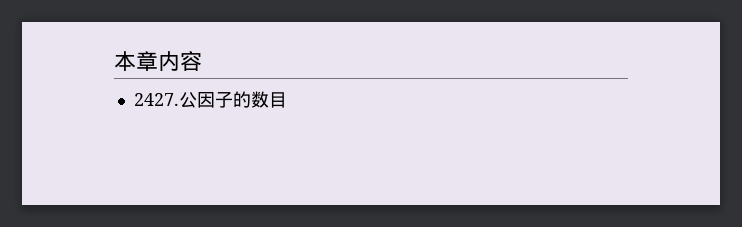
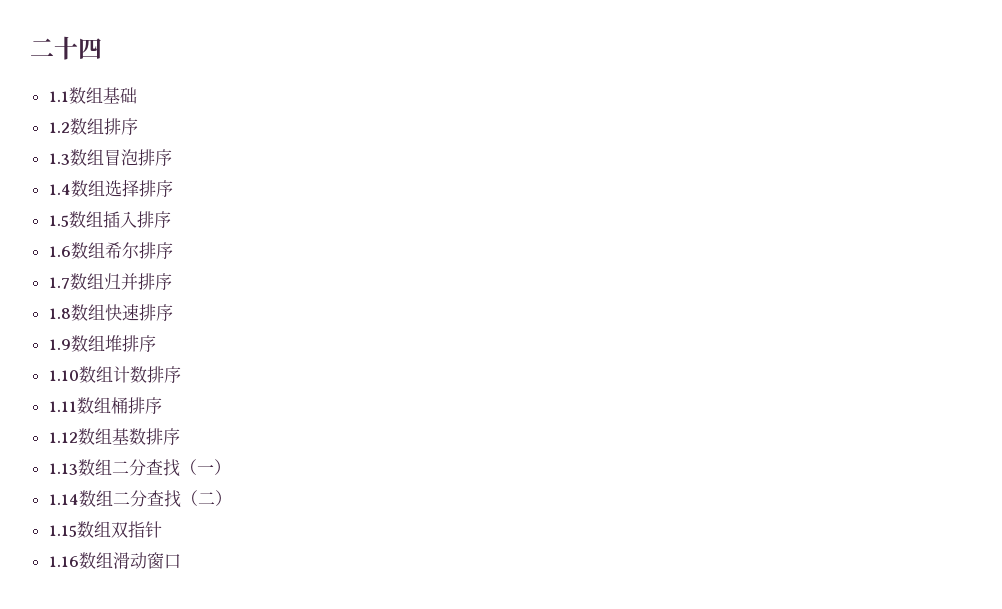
[114,51,202,71] [133,91,287,108] 本章内容 // 2427.公因子的数目 -> [30,36,102,60] [48,87,137,104] [48,118,138,135] [48,149,172,166] [48,179,173,197] [48,211,171,228] [48,242,173,259] [48,273,172,290] [48,304,173,321] [48,335,156,352] [48,366,181,383] [48,397,162,414] [48,428,180,445] [48,459,231,477] [48,490,232,508] [48,521,162,538] [48,552,181,569] 二十四 // 1.1数组基础 // 1.2数组排序 // 1.3数组冒泡排序 // 1.4数组选择排序 // 1.5数组插入排序 // 1.6数组希尔排序 // 1.7数组归并排序 // 1.8数组快速排序 // 1.9数组堆排序 // 1.10数组计数排序 // 1.11数组桶排序 // 1.12数组基数排序 // 1.13数组二分查找（一） // 1.14数组二分查找（二） // 1.15数组双指针 // 1.16数组滑动窗口

